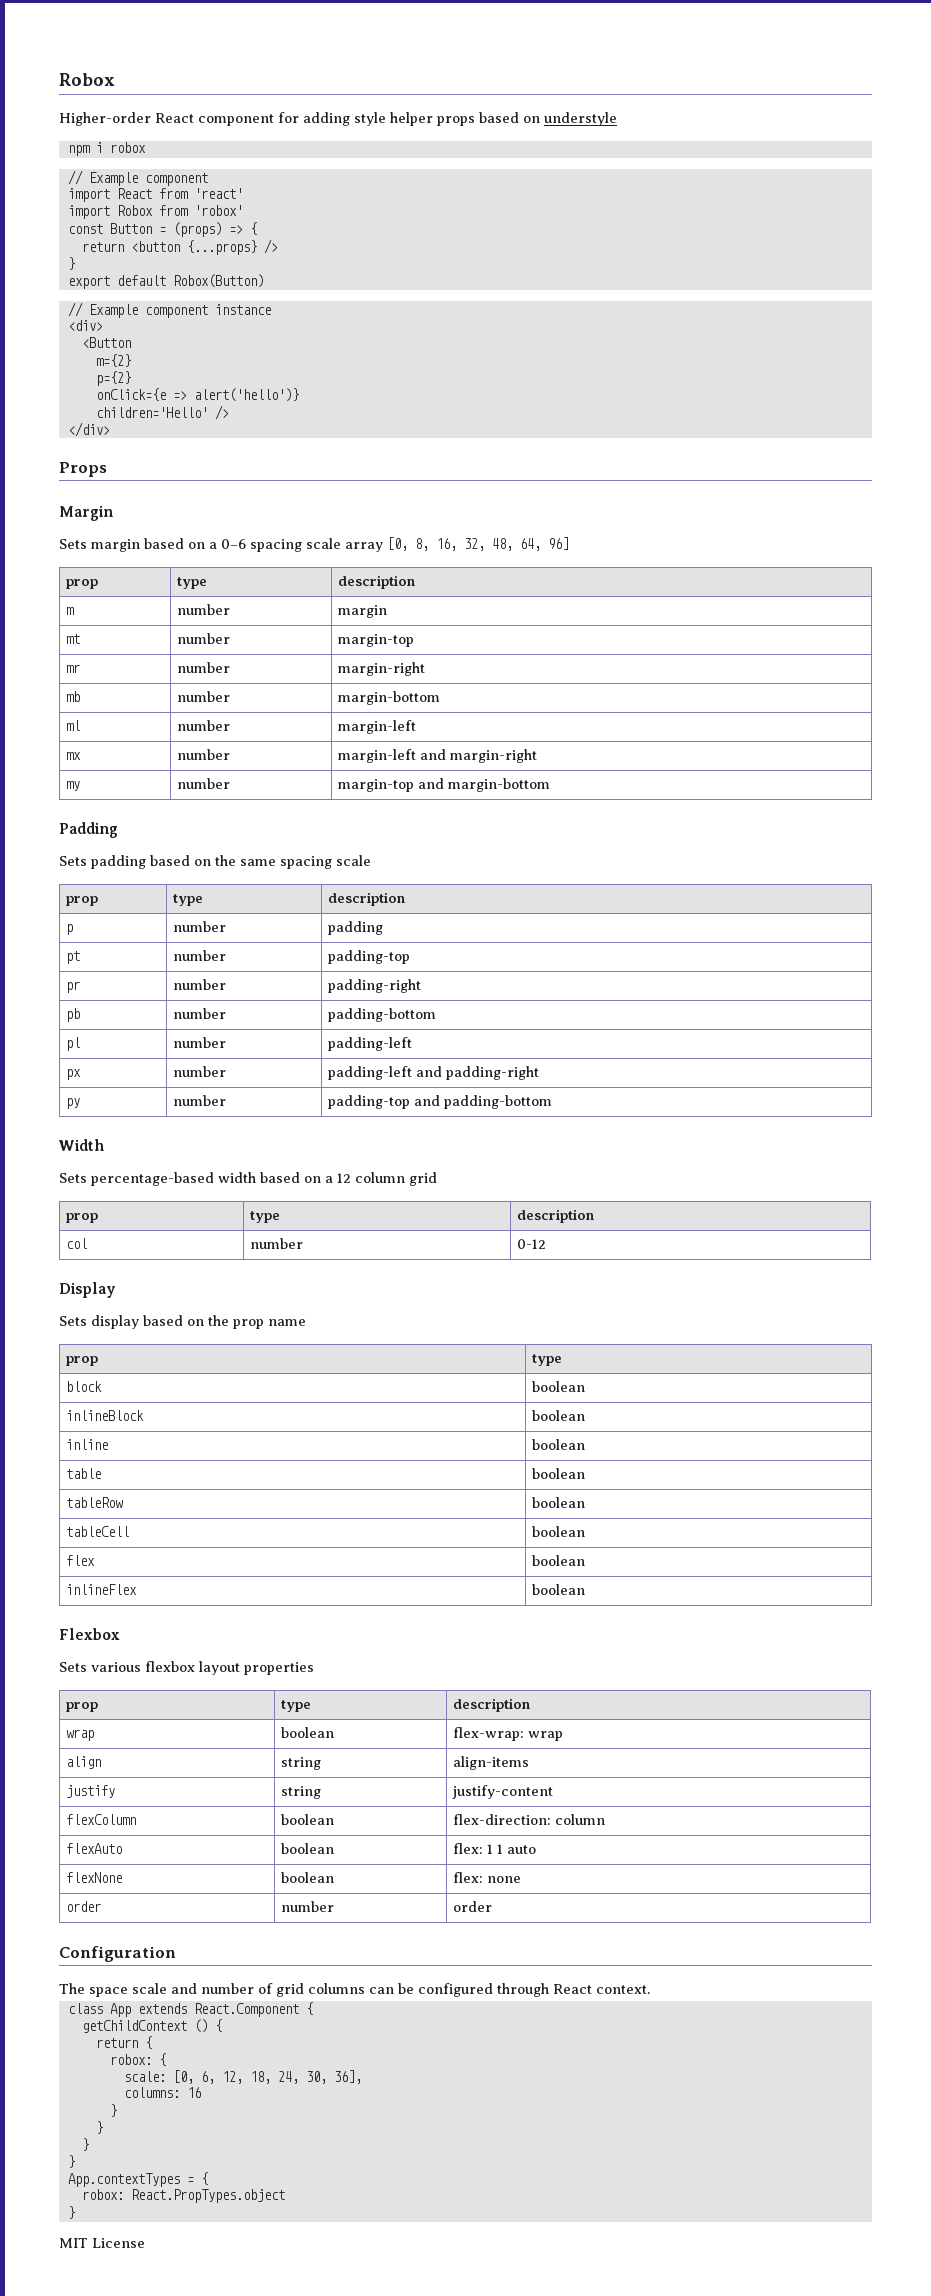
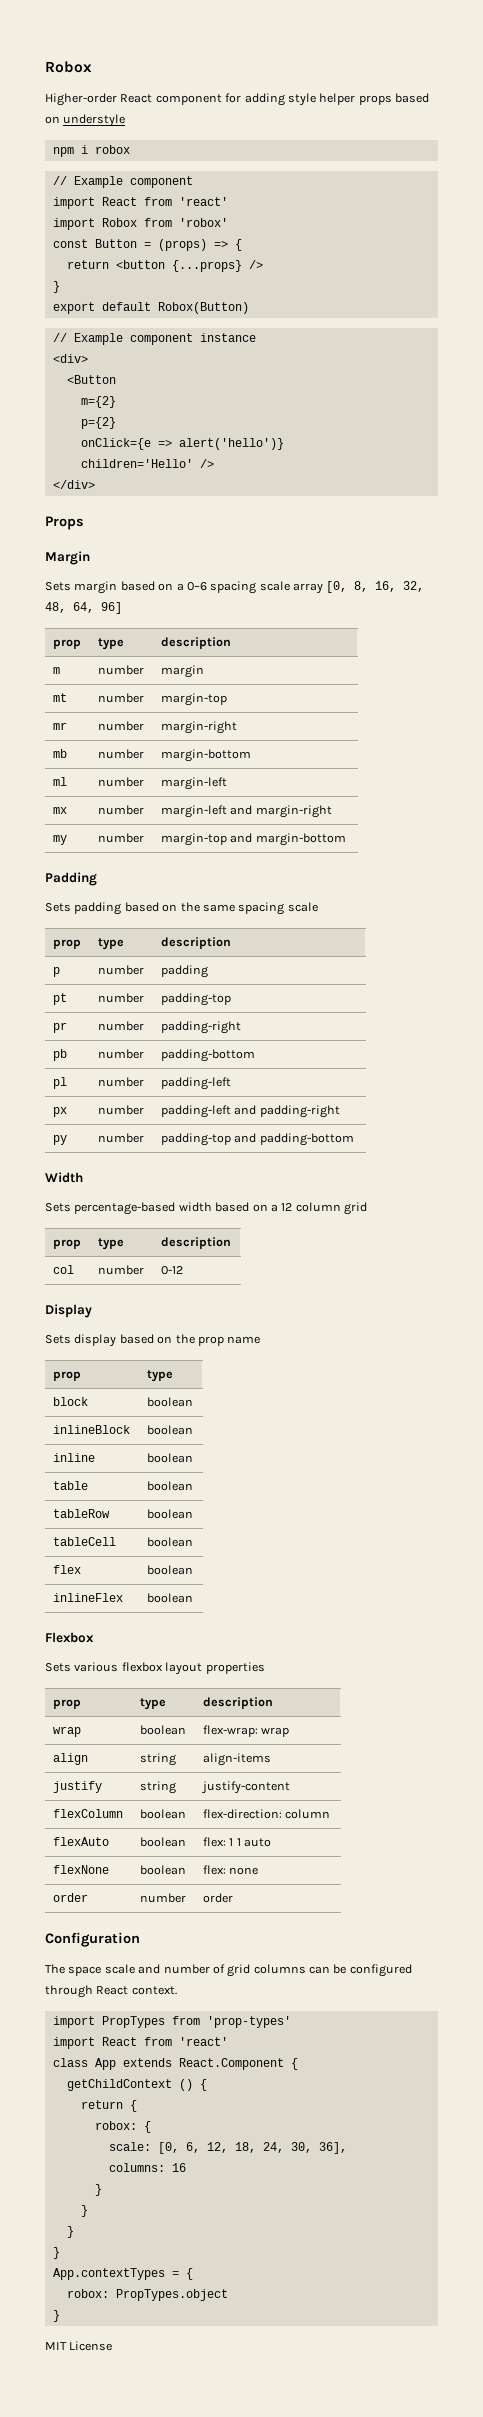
(650, 1989) none -> [52,2016,291,2028] [52,2037,228,2049] // import PropTypes from 'prop-types' // import React from 'react'
[130,2189,285,2203] React.PropTypes.object -> [115,2289,228,2301] PropTypes.object

